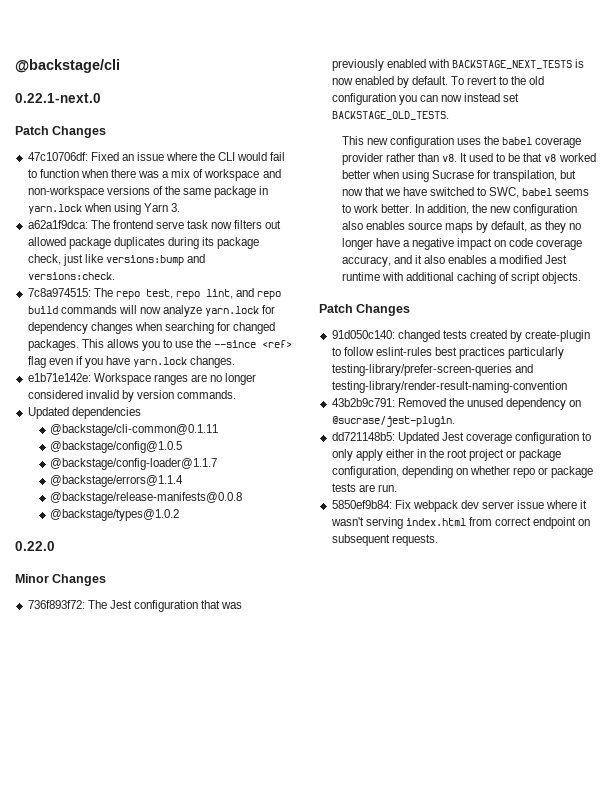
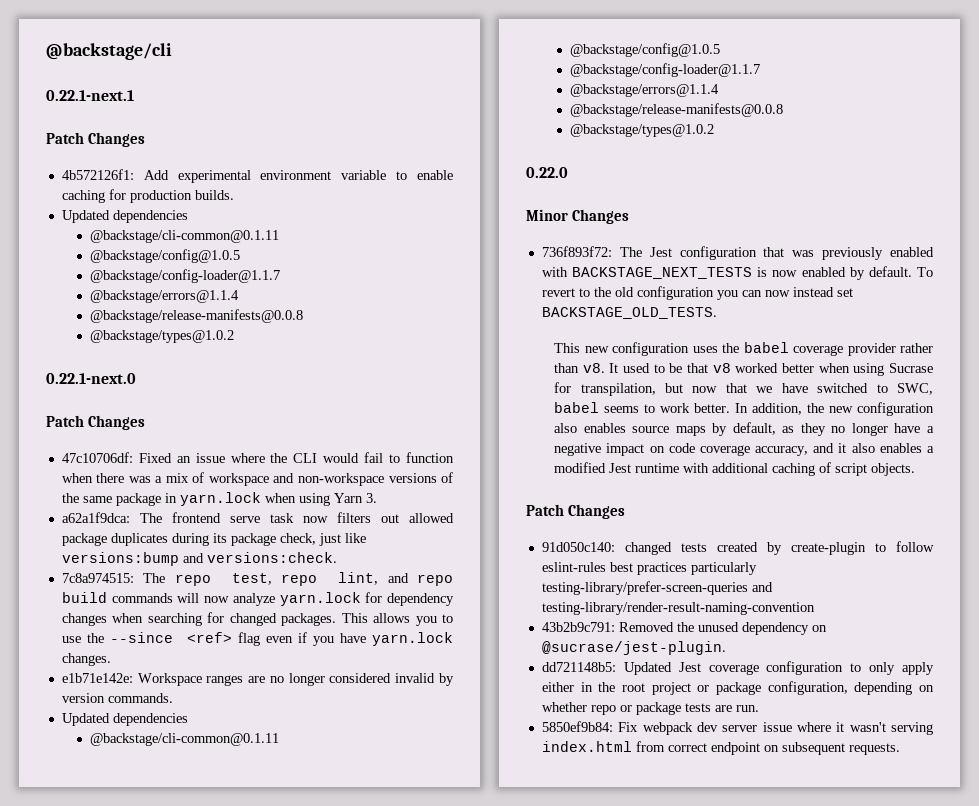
(120, 66) none -> [46,90,134,101] [46,132,146,147] [61,169,454,183] [61,189,234,203] [61,210,188,223] [90,230,280,243] [90,249,241,263] [90,269,281,283] [90,290,240,303] [90,309,304,323] [90,330,235,343] // 0.22.1-next.1 // Patch Changes // 4b572126f1: Add experimental environment variable to enable caching for production builds. // Updated dependencies // @backstage/cli-common@0.1.11 // @backstage/config@1.0.5 // @backstage/config-loader@1.1.7 // @backstage/errors@1.1.4 // @backstage/release-manifests@0.0.8 // @backstage/types@1.0.2

